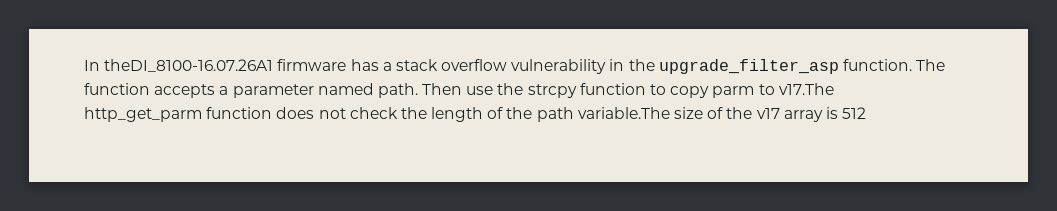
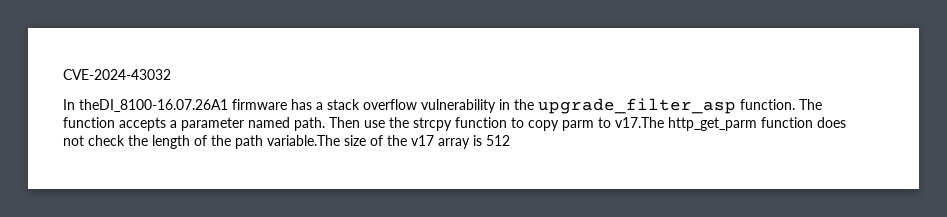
(84, 65) none -> [63,69,171,80] CVE-2024-43032 //

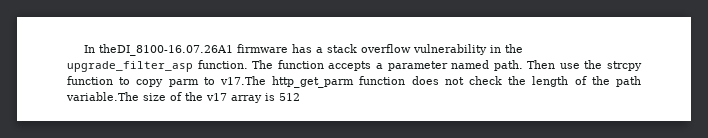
[63,69,171,80] CVE-2024-43032 // -> (83, 49) none

